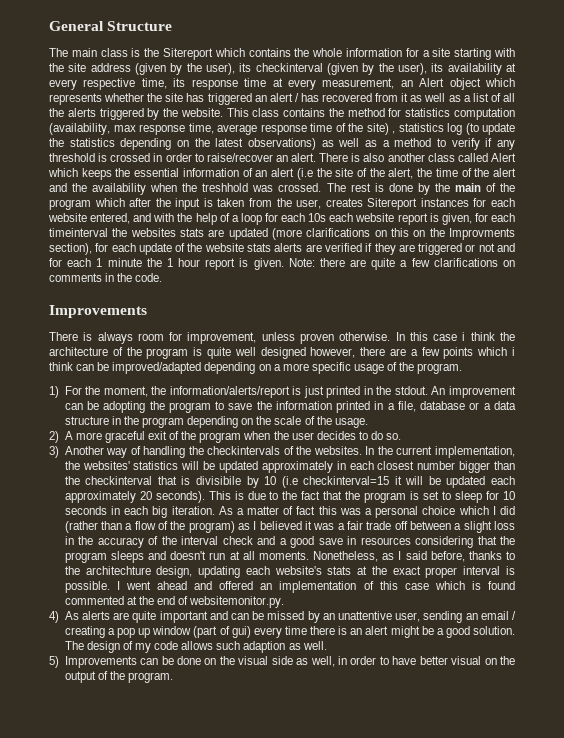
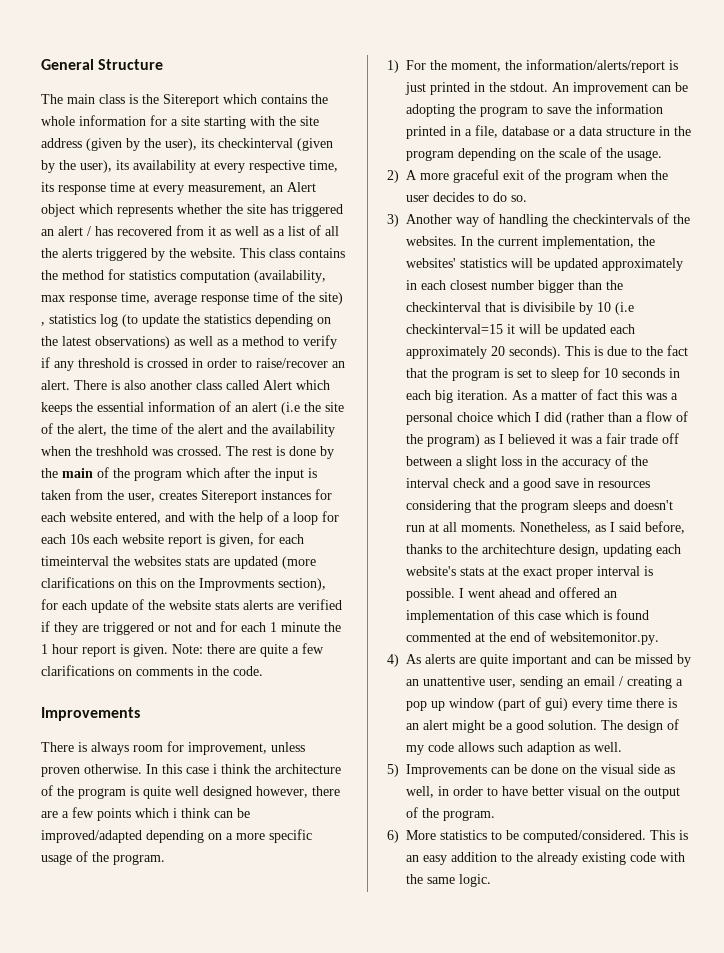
(174, 677) none -> [387,830,688,843] [406,852,685,865] [406,874,491,887] // 6) More statistics to be computed/considered. This is an easy addition to the already existing code with the same logic.

